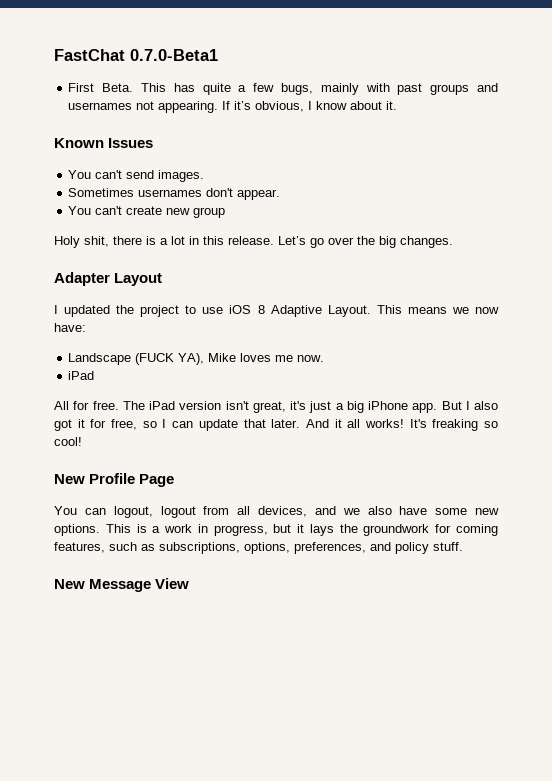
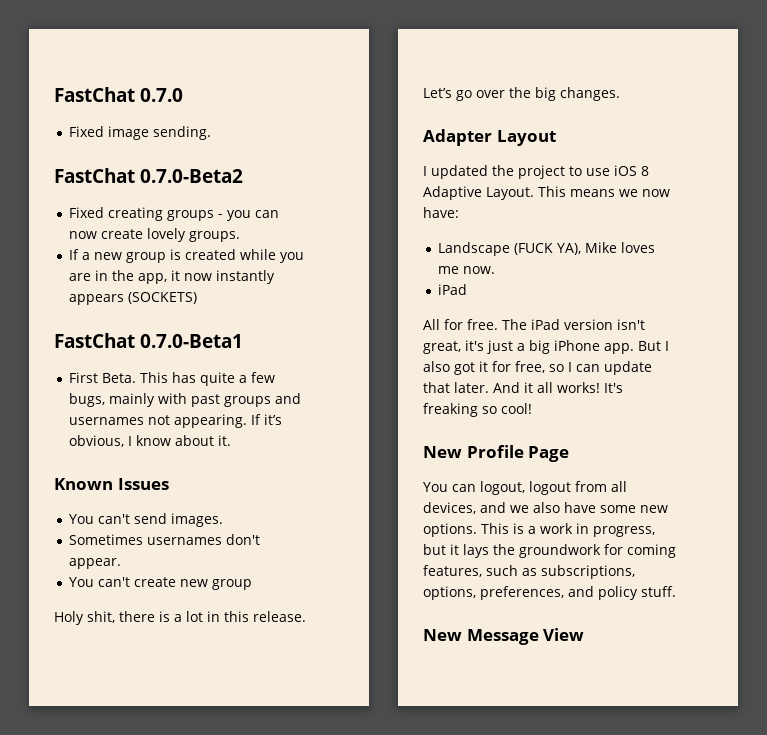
[54,49,125,61] FastChat -> [54,87,184,102] [68,126,211,140] [54,168,244,183] [68,207,279,221] [68,228,240,242] [68,249,304,263] [68,270,275,284] [68,292,197,305] [54,333,135,348] FastChat 0.7.0 // Fixed image sending. // FastChat 0.7.0-Beta2 // Fixed creating groups - you can now create lovely groups. // If a new group is created while you are in the app, it now instantly appears (SOCKETS) // FastChat

